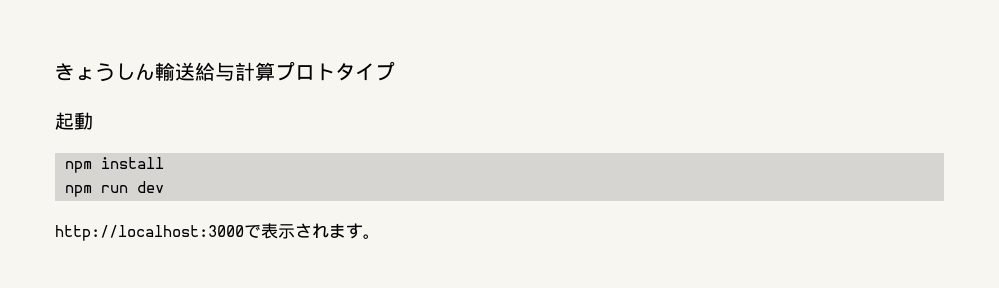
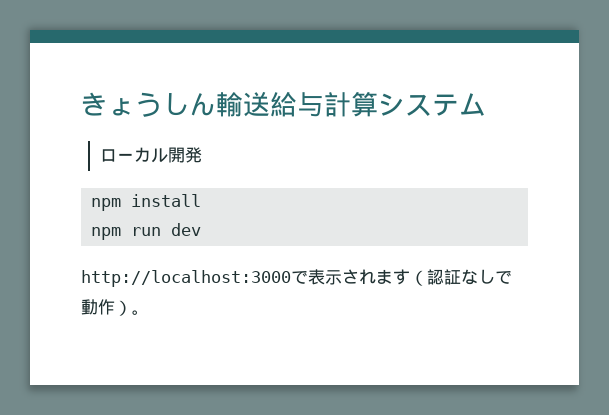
[275,61,395,81] [55,112,93,130] プロトタイプ // 起動 -> [378,93,486,116] [99,147,202,163] システム // ローカル開発
(363, 231) none -> [410,269,512,286] [81,299,132,316] （認証なしで動作）

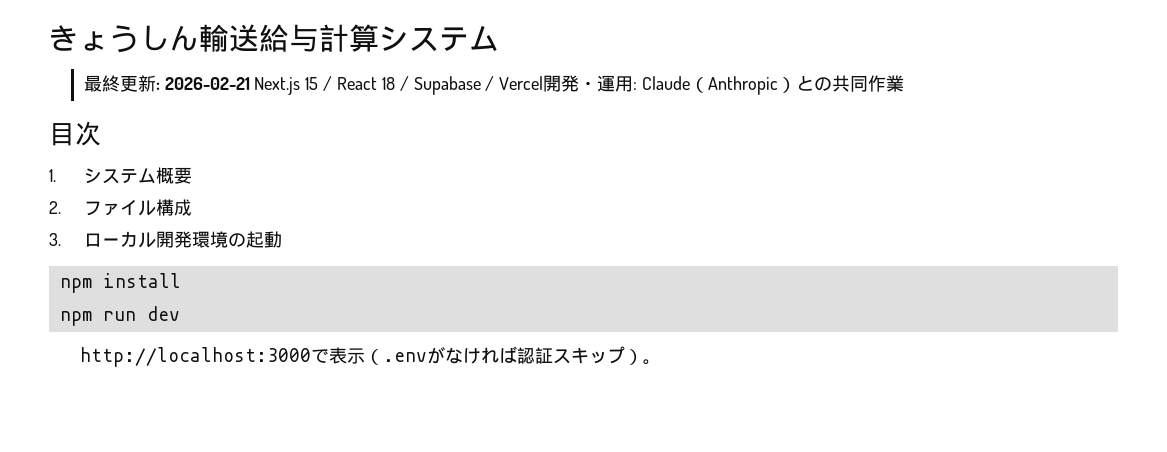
(486, 104) none -> [83,75,905,95] [49,121,101,146] [49,167,192,184] [49,199,192,216] [49,233,61,246] 最終更新: 2026-02-21 Next.js 15 / React 18 / Supabase / Vercel開発・運用: Claude（Anthropic）との共同作業 // 目次 // 1.システム概要 // 2.ファイル構成 // 3.
(202, 155) none -> [191,231,282,248] 環境の起動
[342,269,512,286] [81,299,115,315] されます（認証なしで動作 -> [365,346,626,365] （.envがなければ認証スキップ

